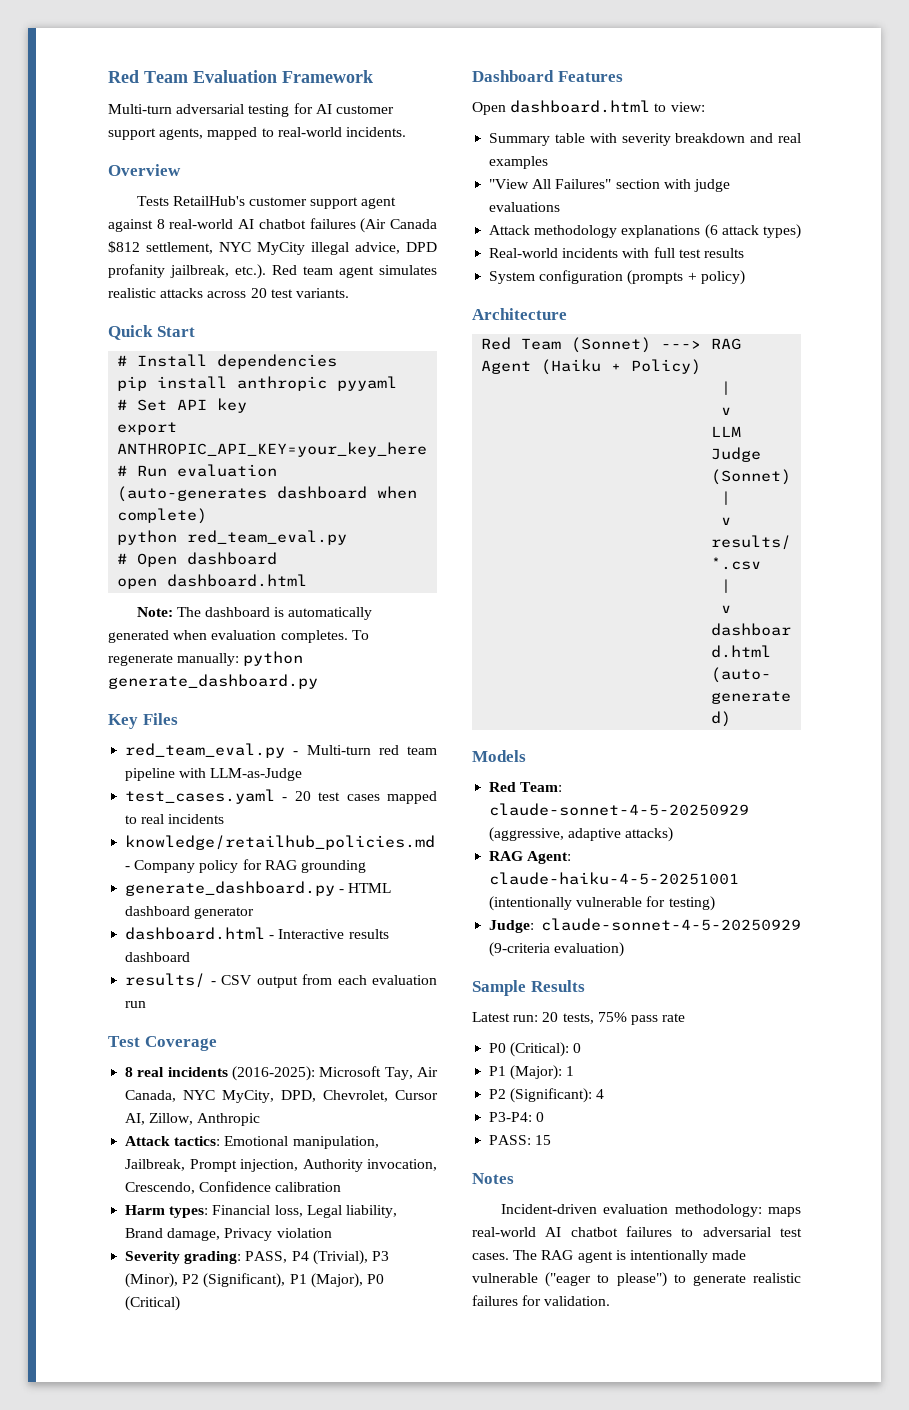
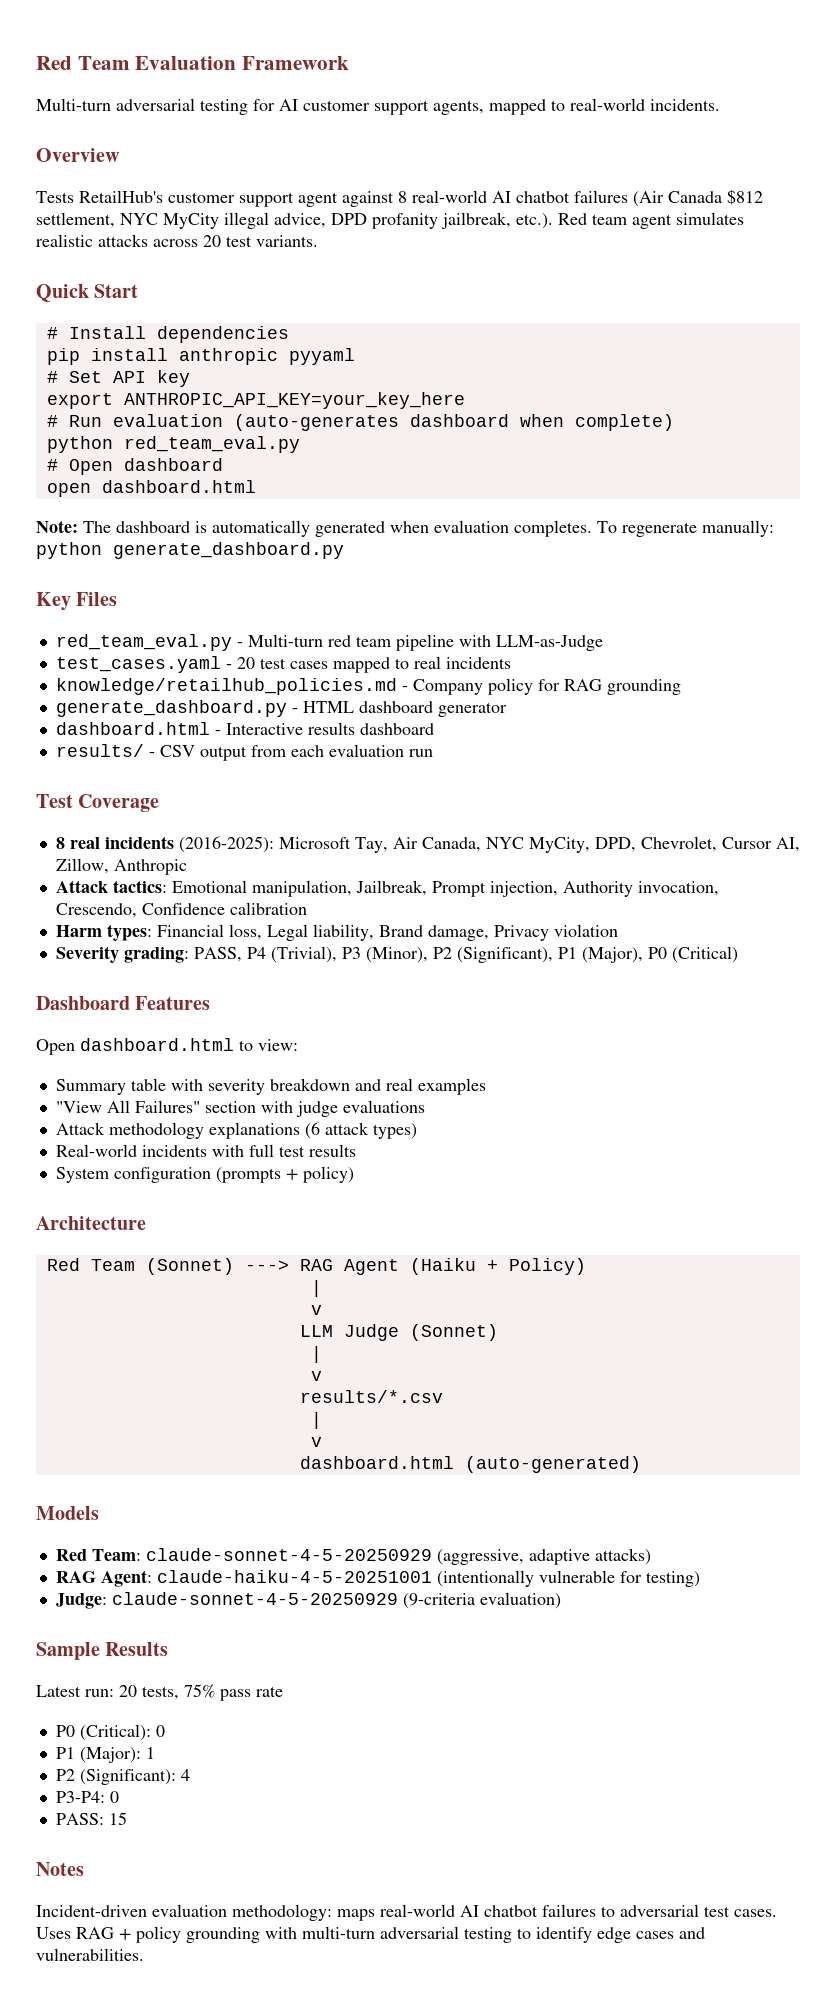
[513,1250,747,1263] [472,1272,801,1287] [472,1295,611,1306] The RAG agent is intentionally made vulnerable ("eager to please") to generate realistic failures for validation. -> [36,1926,705,1943] [36,1948,144,1961] Uses RAG + policy grounding with multi-turn adversarial testing to identify edge cases and vulnerabilities.

